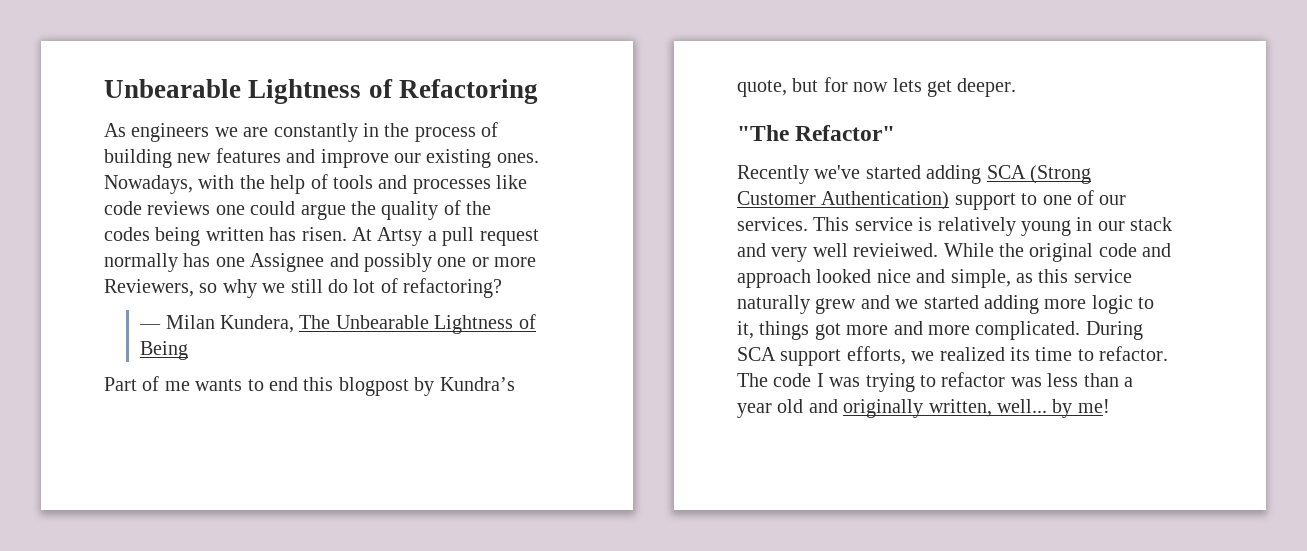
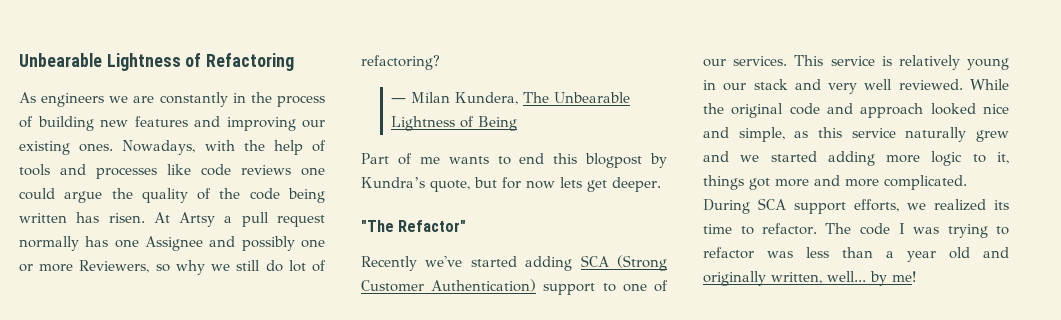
[320,149,389,168] improve -> [226,117,296,131] improving
[104,227,150,241] codes -> [249,188,280,200] code
[853,243,939,257] revieiwed. -> [898,79,963,90] reviewed.

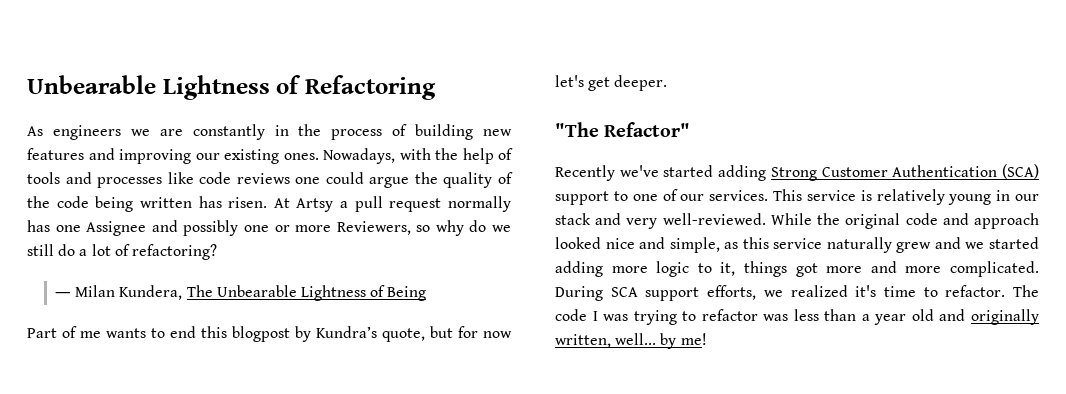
(205, 267) none -> [469,220,487,232] do
(283, 266) none -> [79,249,88,256] a
[560,177,582,188] lets -> [555,75,584,87] let's
[580,255,667,271] [361,279,537,292] SCA (Strong Customer Authentication) -> [770,164,1039,181] Strong Customer Authentication (SCA)
[864,79,963,90] well reviewed. -> [662,213,766,225] well-reviewed.
[994,200,1009,210] its -> [855,285,877,297] it's

